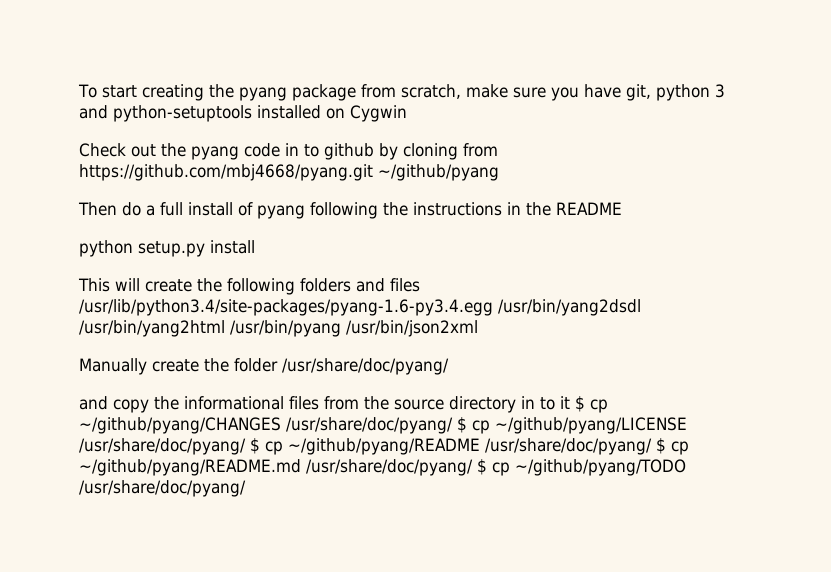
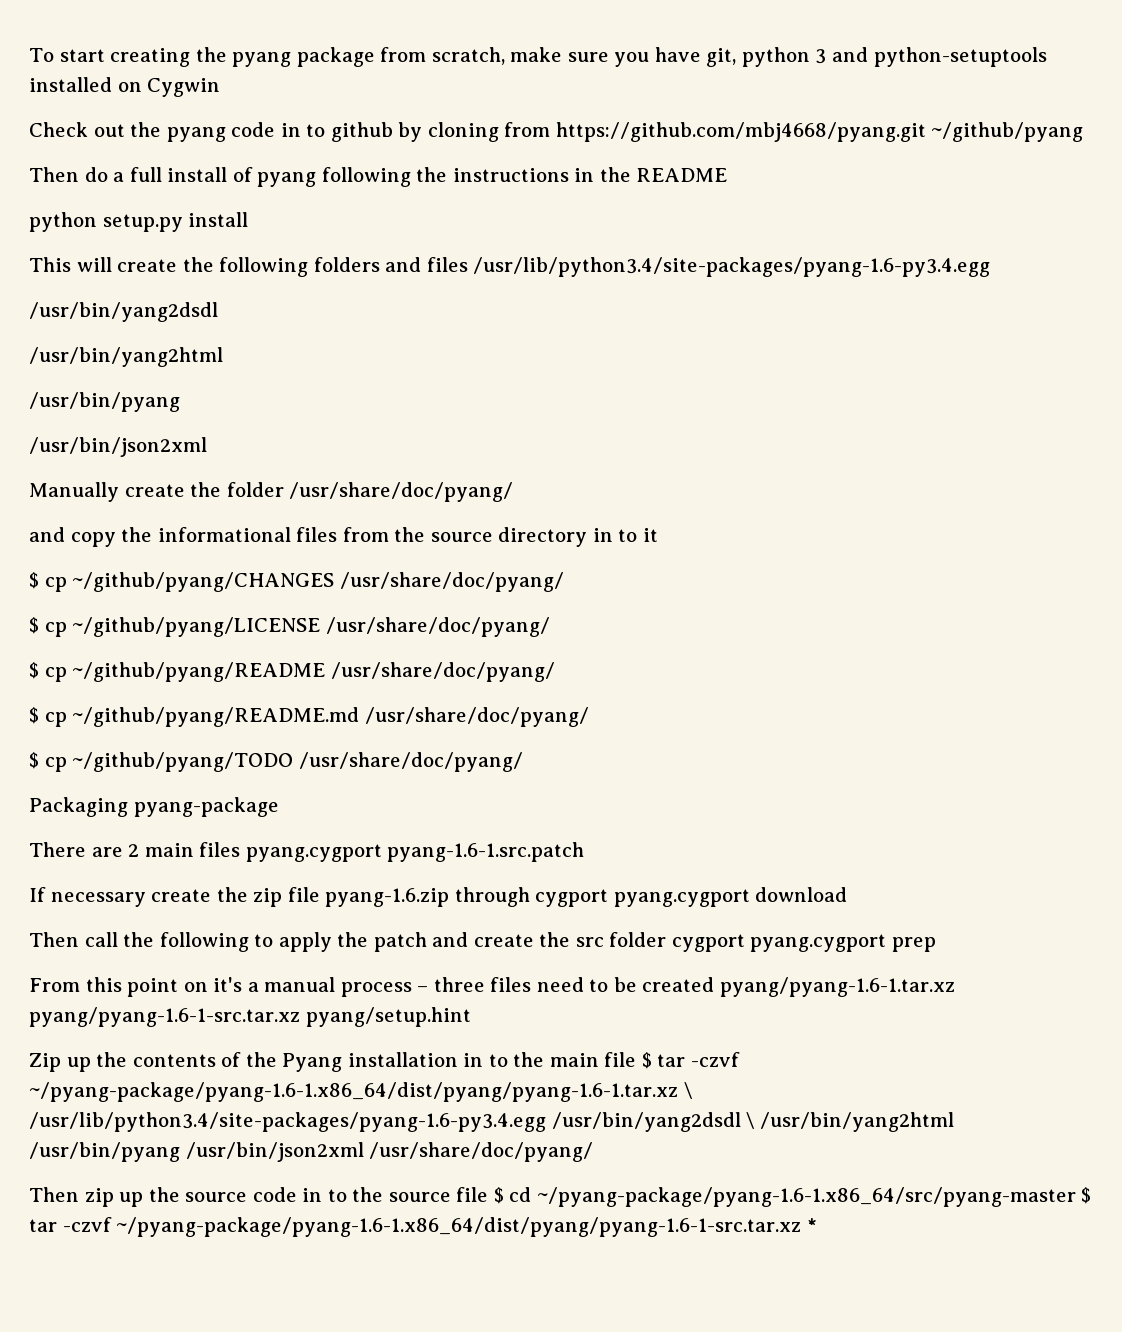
[498,299,641,316] [79,320,341,337] /usr/bin/yang2dsdl /usr/bin/yang2html /usr/bin/pyang -> [29,302,218,322] [29,347,223,367] [29,392,180,412] // /usr/bin/yang2dsdl // /usr/bin/yang2html // /usr/bin/pyang //
(570, 402) none -> (658, 535) //
(453, 425) none -> (564, 582) //
(246, 446) none -> (550, 627) //
(652, 446) none -> (555, 672) //
(473, 467) none -> (589, 717) //
(246, 488) none -> [29,797,279,817] [29,842,585,862] [29,887,848,907] [29,932,937,952] [29,977,956,997] [29,1007,471,1027] [29,1052,741,1072] [29,1082,692,1102] [29,1112,954,1132] [29,1142,594,1162] [29,1187,1092,1207] [29,1217,817,1237] // Packaging pyang-package // There are 2 main files pyang.cygport pyang-1.6-1.src.patch // If necessary create the zip file pyang-1.6.zip through cygport pyang.cygport download // Then call the following to apply the patch and create the src folder cygport pyang.cygport prep // From this point on it's a manual process – three files need to be created pyang/pyang-1.6-1.tar.xz pyang/pyang-1.6-1-src.tar.xz pyang/setup.hint // Zip up the contents of the Pyang installation in to the main file $ tar -czvf ~/pyang-package/pyang-1.6-1.x86_64/dist/pyang/pyang-1.6-1.tar.xz \ /usr/lib/python3.4/site-packages/pyang-1.6-py3.4.egg /usr/bin/yang2dsdl \ /usr/bin/yang2html /usr/bin/pyang /usr/bin/json2xml /usr/share/doc/pyang/ // Then zip up the source code in to the source file $ cd ~/pyang-package/pyang-1.6-1.x86_64/src/pyang-master $ tar -czvf ~/pyang-package/pyang-1.6-1.x86_64/dist/pyang/pyang-1.6-1-src.tar.xz *

